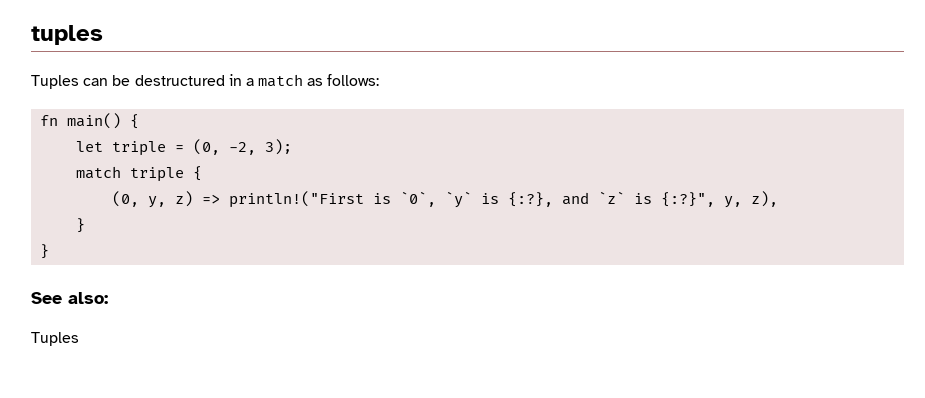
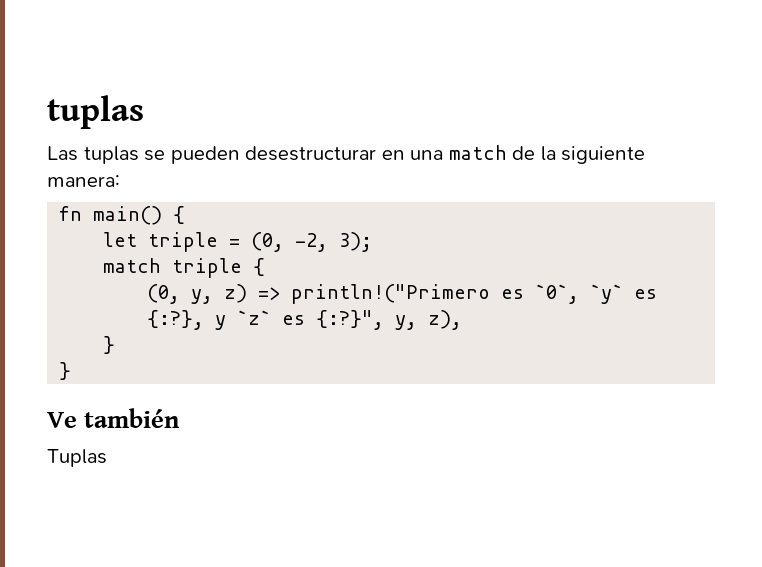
[31,25,103,45] [31,74,380,89] tuples // Tuples can be destructured in a match as follows: -> [47,95,144,129] [47,145,646,164] [47,175,120,187] tuplas // Las tuplas se pueden desestructurar en una match de la siguiente manera:
[229,191,653,208] println!("First is `0`, `y` is {:?}, and `z` is -> [291,284,658,304] [147,310,306,330] println!("Primero es `0`, `y` es {:?}, y `z` es
[31,292,108,304] [31,332,79,346] See also: // Tuples -> [47,408,181,428] [47,449,107,467] Ve también // Tuplas

